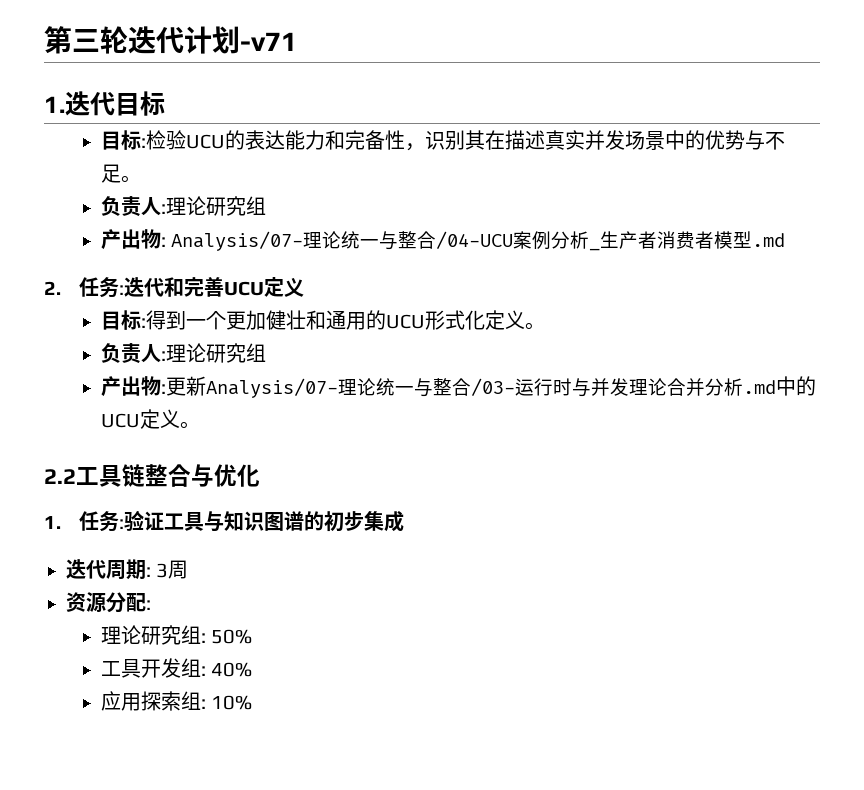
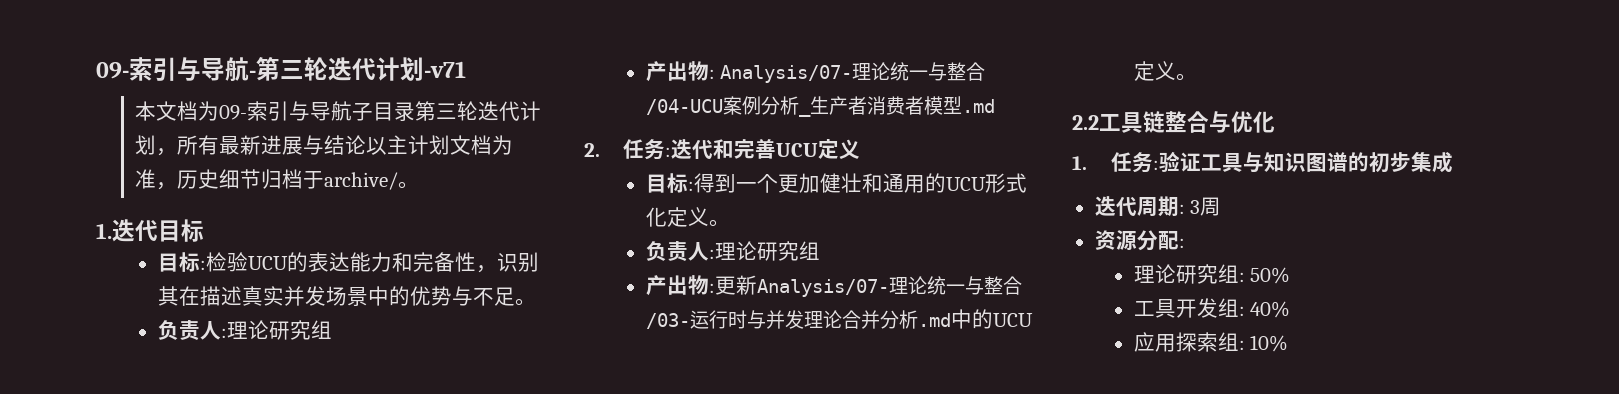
(44, 40) none -> [96,57,256,81] 09-索引与导航-
(297, 41) none -> [135,101,542,121] [135,135,514,156] [135,169,420,190] // 本文档为09-索引与导航子目录第三轮迭代计划，所有最新进展与结论以主计划文档为准，历史细节归档于archive/。

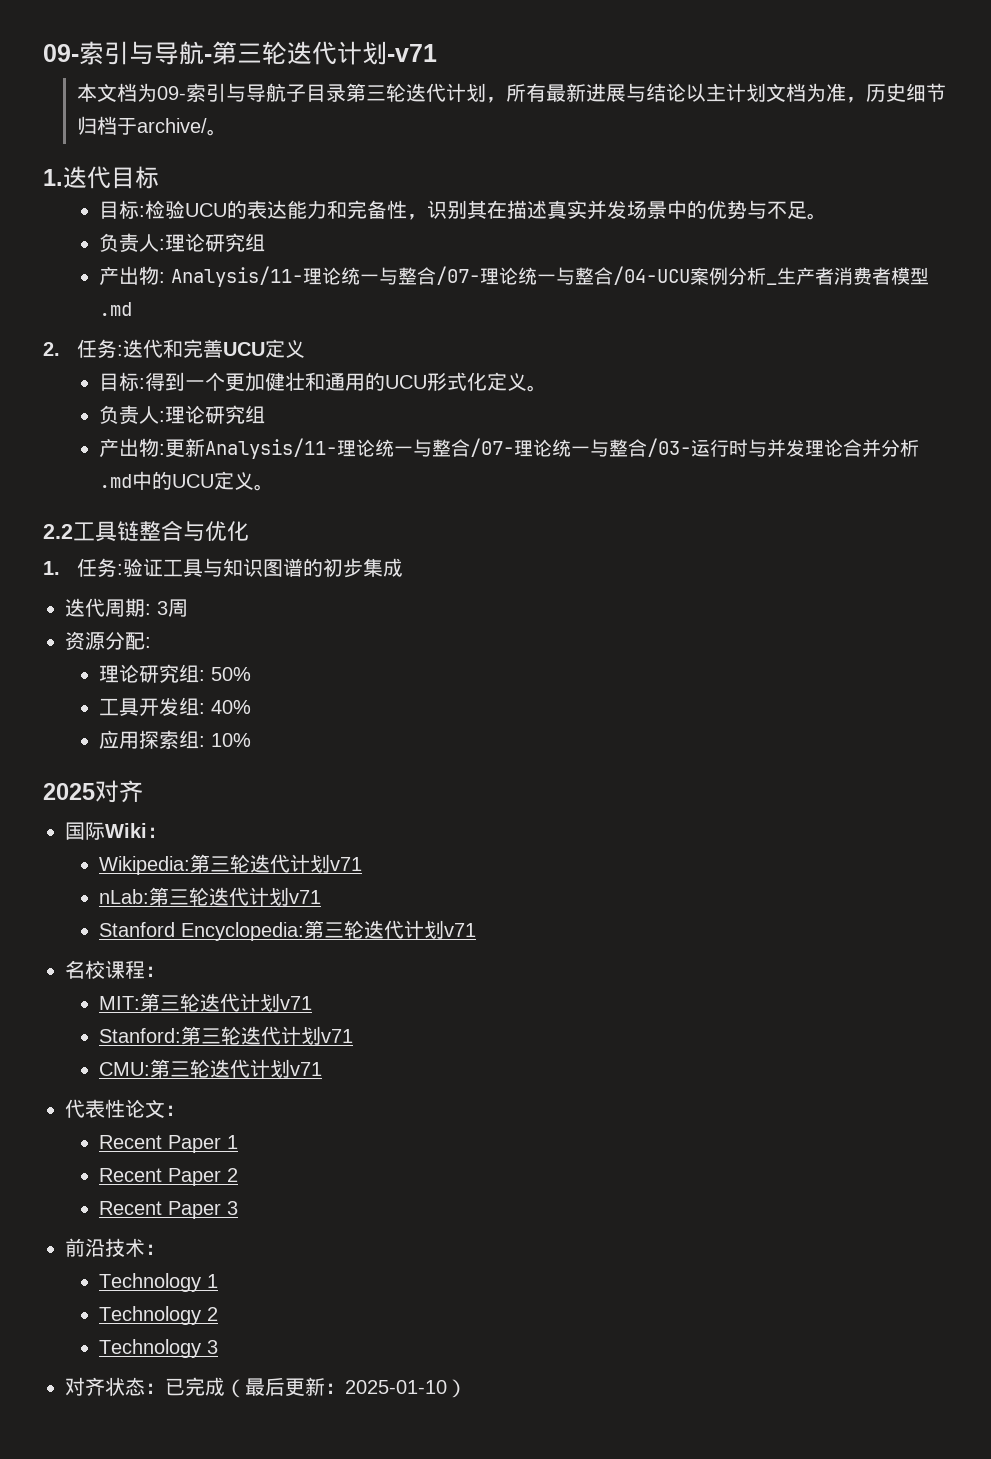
[720,65,853,83] Analysis/07- -> [170,266,480,287] Analysis/11-理论统一与整合/07-
[756,279,889,297] Analysis/07- -> [204,438,514,459] Analysis/11-理论统一与整合/07-
(1289, 343) none -> [43,780,143,803] [65,822,167,840] [98,854,362,875] [98,887,321,906] [98,920,476,941] [65,960,165,979] [98,993,312,1012] [98,1026,353,1045] [98,1059,322,1078] [65,1099,185,1118] [98,1135,238,1153] [98,1168,238,1186] [98,1201,238,1219] [65,1238,165,1257] [98,1273,218,1292] [98,1306,218,1325] [98,1339,218,1358] [65,1377,467,1398] // 2025对齐 // 国际Wiki： // Wikipedia:第三轮迭代计划v71 // nLab:第三轮迭代计划v71 // Stanford Encyclopedia:第三轮迭代计划v71 // 名校课程： // MIT:第三轮迭代计划v71 // Stanford:第三轮迭代计划v71 // CMU:第三轮迭代计划v71 // 代表性论文： // Recent Paper 1 // Recent Paper 2 // Recent Paper 3 // 前沿技术： // Technology 1 // Technology 2 // Technology 3 // 对齐状态：已完成（最后更新：2025-01-10）

